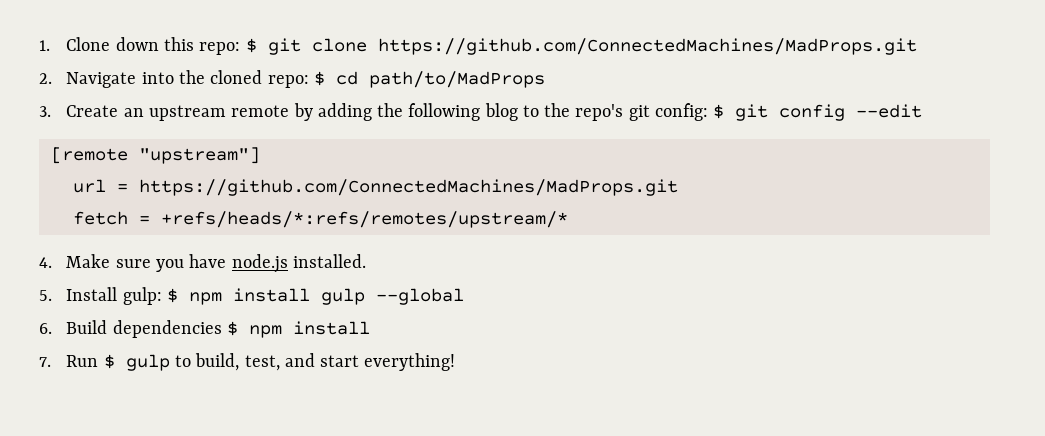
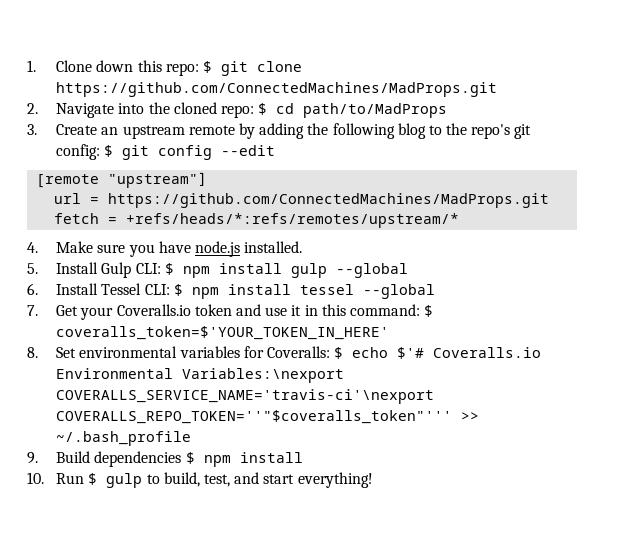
[122,287,162,305] gulp: -> [101,262,161,278] Gulp CLI:
(52, 328) none -> [56,283,435,299] [27,304,434,320] [56,326,390,340] [27,346,542,359] [56,368,345,383] [56,389,435,404] [56,410,480,424] [56,431,192,446] [27,452,38,464] Install Tessel CLI: $ npm install tessel --global // 7. Get your Coveralls.io token and use it in this command: $ coveralls_token=$'YOUR_TOKEN_IN_HERE' // 8. Set environmental variables for Coveralls: $ echo $'# Coveralls.io Environmental Variables:\nexport COVERALLS_SERVICE_NAME='travis-ci'\nexport COVERALLS_REPO_TOKEN=''"$coveralls_token"''' >> ~/.bash_profile // 9.
[39,357,51,367] 7. -> [27,472,44,484] 10.

